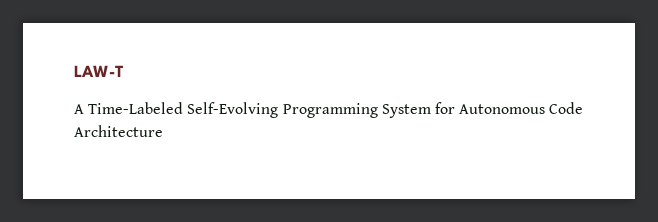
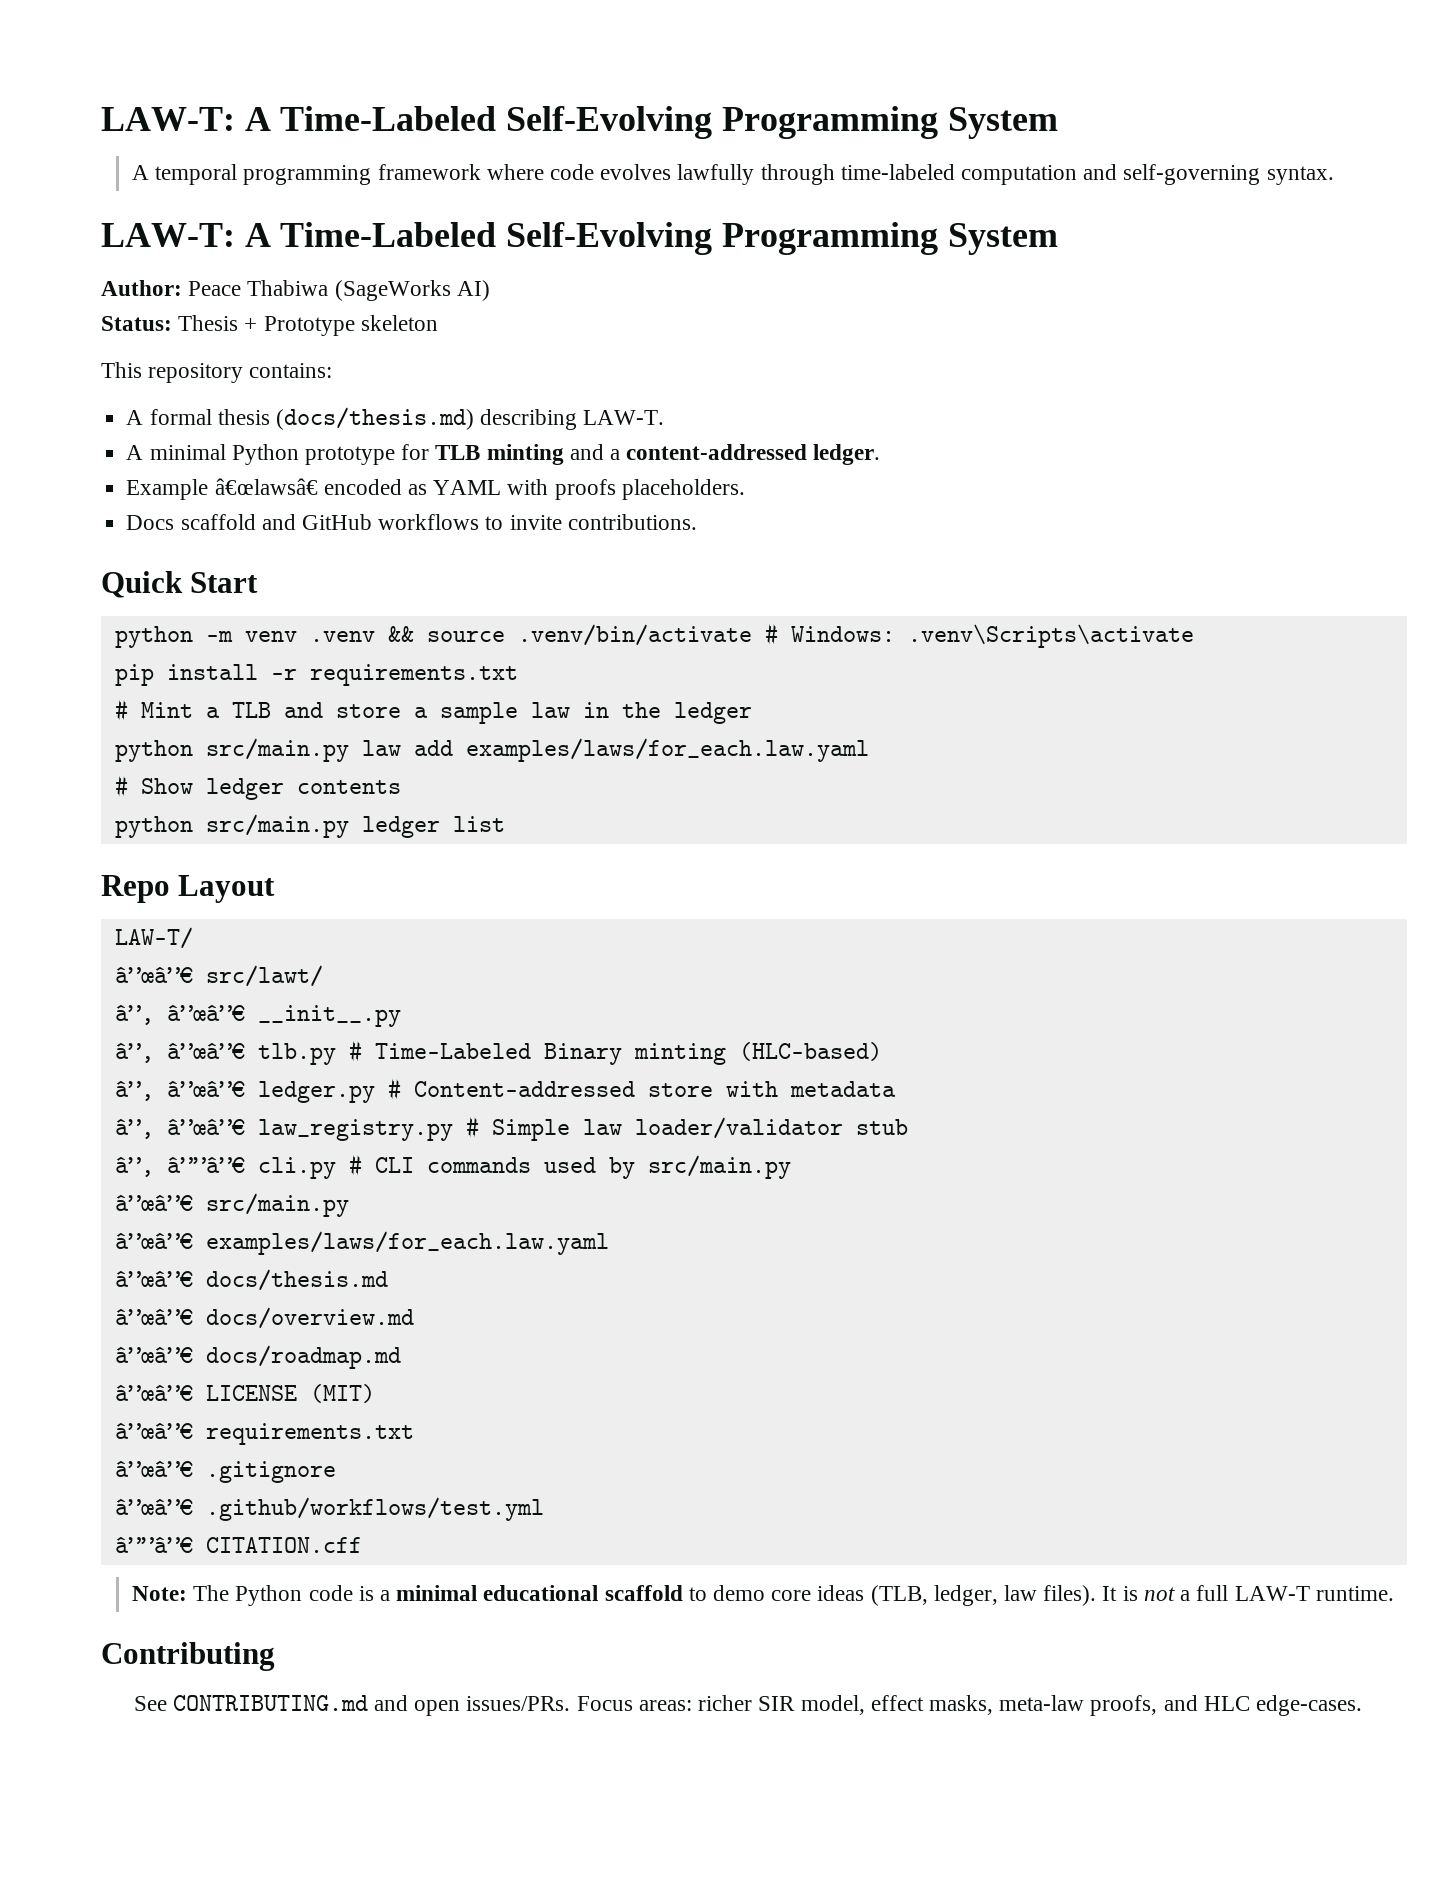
[74,65,124,77] [74,102,584,118] [74,125,163,137] LAW-T // A Time-Labeled Self-Evolving Programming System for Autonomous Code Architecture -> [101,106,1058,139] [131,164,1334,185] [101,222,1058,255] [101,280,490,301] [101,315,438,336] [101,362,333,383] [126,407,665,430] [126,444,881,465] [126,478,745,500] [126,514,697,530] [101,571,259,598] [114,623,1194,648] [114,664,518,686] [114,699,752,724] [114,738,869,762] [114,775,401,800] [114,814,505,838] [101,875,276,903] [114,927,193,949] [114,965,323,987] [114,1004,401,1027] [114,1040,882,1065] [114,1078,896,1103] [114,1116,908,1141] [114,1154,791,1179] [114,1193,349,1217] [114,1231,609,1255] [114,1269,388,1291] [114,1307,414,1329] [114,1345,401,1369] [114,1384,375,1403] [114,1422,414,1445] [114,1460,336,1483] [114,1497,544,1521] [114,1536,362,1553] [131,1585,1394,1606] [101,1642,275,1671] [133,1695,1362,1716] LAW-T: A Time-Labeled Self-Evolving Programming System // A temporal programming framework where code evolves lawfully through time-labeled computation and self-governing syntax. // LAW-T: A Time-Labeled Self-Evolving Programming System // Author: Peace Thabiwa (SageWorks AI) // Status: Thesis + Prototype skeleton // This repository contains: // A formal thesis (docs/thesis.md) describing LAW-T. // A minimal Python prototype for TLB minting and a content-addressed ledger. // Example â€œlawsâ€ encoded as YAML with proofs placeholders. // Docs scaffold and GitHub workflows to invite contributions. // Quick Start // python -m venv .venv && source .venv/bin/activate # Windows: .venv\Scripts\activate // pip install -r requirements.txt // # Mint a TLB and store a sample law in the ledger // python src/main.py law add examples/laws/for_each.law.yaml // # Show ledger contents // python src/main.py ledger list // Repo Layout // LAW-T/ // â”œâ”€ src/lawt/ // â”‚ â”œâ”€ __init__.py // â”‚ â”œâ”€ tlb.py # Time-Labeled Binary minting (HLC-based) // â”‚ â”œâ”€ ledger.py # Content-addressed store with metadata // â”‚ â”œâ”€ law_registry.py # Simple law loader/validator stub // â”‚ â””â”€ cli.py # CLI commands used by src/main.py // â”œâ”€ src/main.py // â”œâ”€ examples/laws/for_each.law.yaml // â”œâ”€ docs/thesis.md // â”œâ”€ docs/overview.md // â”œâ”€ docs/roadmap.md // â”œâ”€ LICENSE (MIT) // â”œâ”€ requirements.txt // â”œâ”€ .gitignore // â”œâ”€ .github/workflows/test.yml // â””â”€ CITATION.cff // Note: The Python code is a minimal educational scaffold to demo core ideas (TLB, ledger, law files). It is not a full LAW-T runtime. // Contributing // See CONTRIBUTING.md and open issues/PRs. Focus areas: richer SIR model, effect masks, meta-law proofs, and HLC edge-cases.

